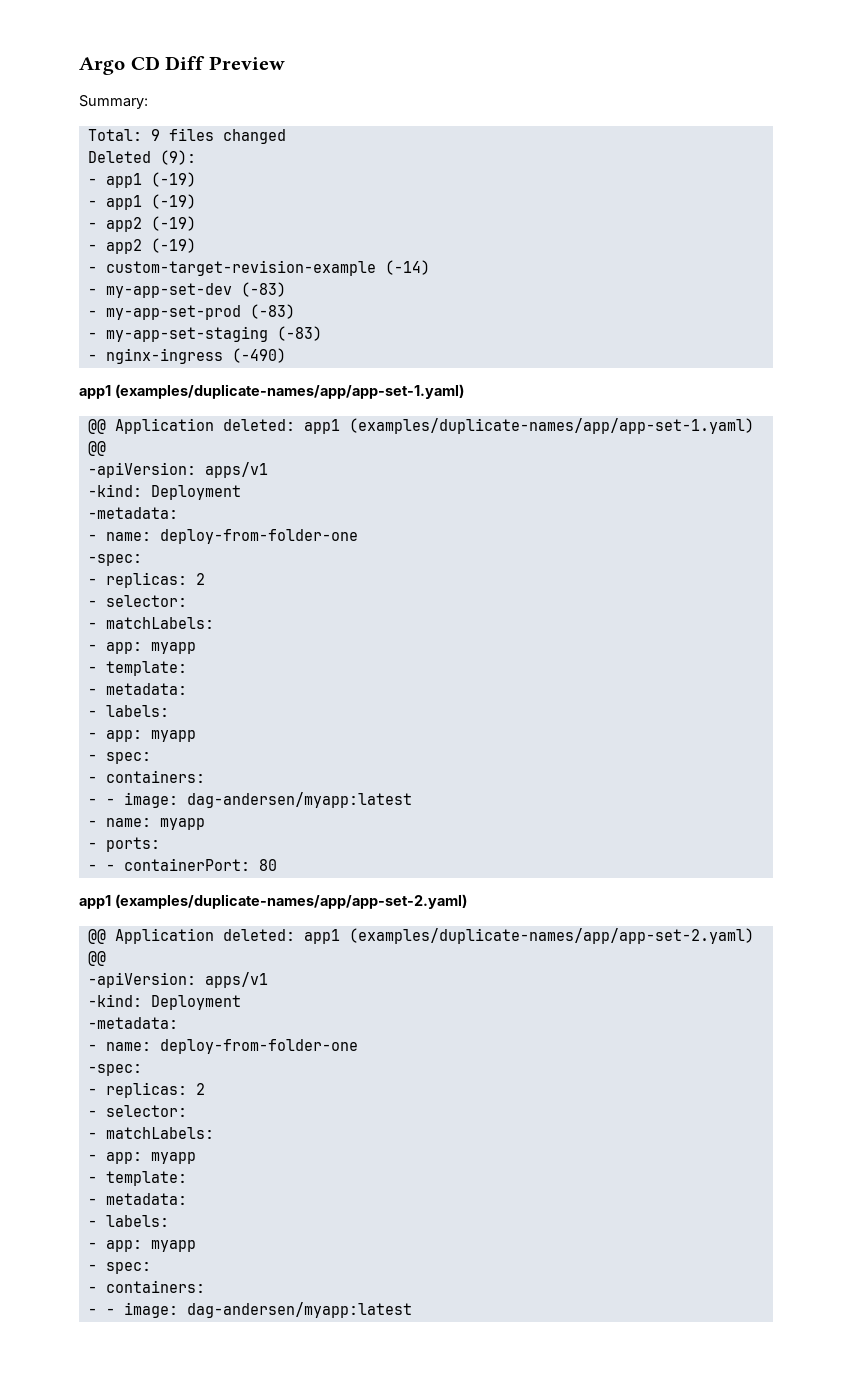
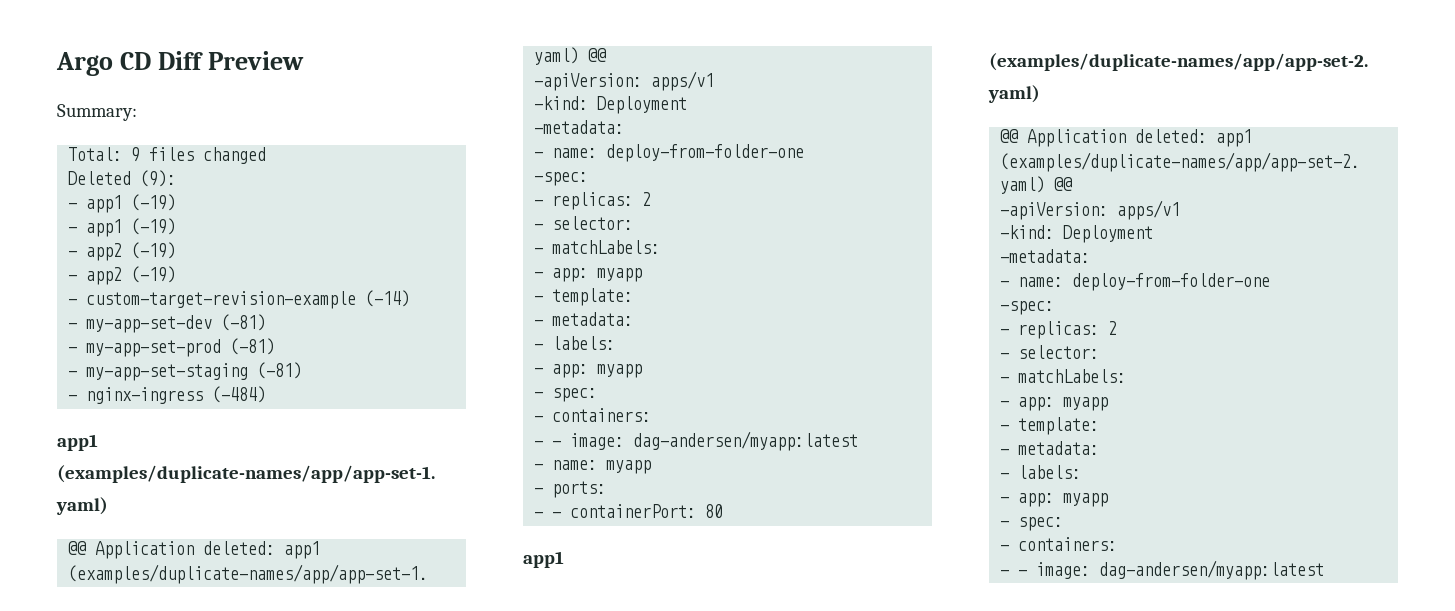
[240,282,286,297] (-83) -> [221,314,267,331] (-81)
[249,304,295,319] (-83) -> [230,338,276,355] (-81)
[276,326,322,341] (-83) -> [257,362,303,379] (-81)
[231,348,286,363] (-490) -> [212,386,267,403] (-484)

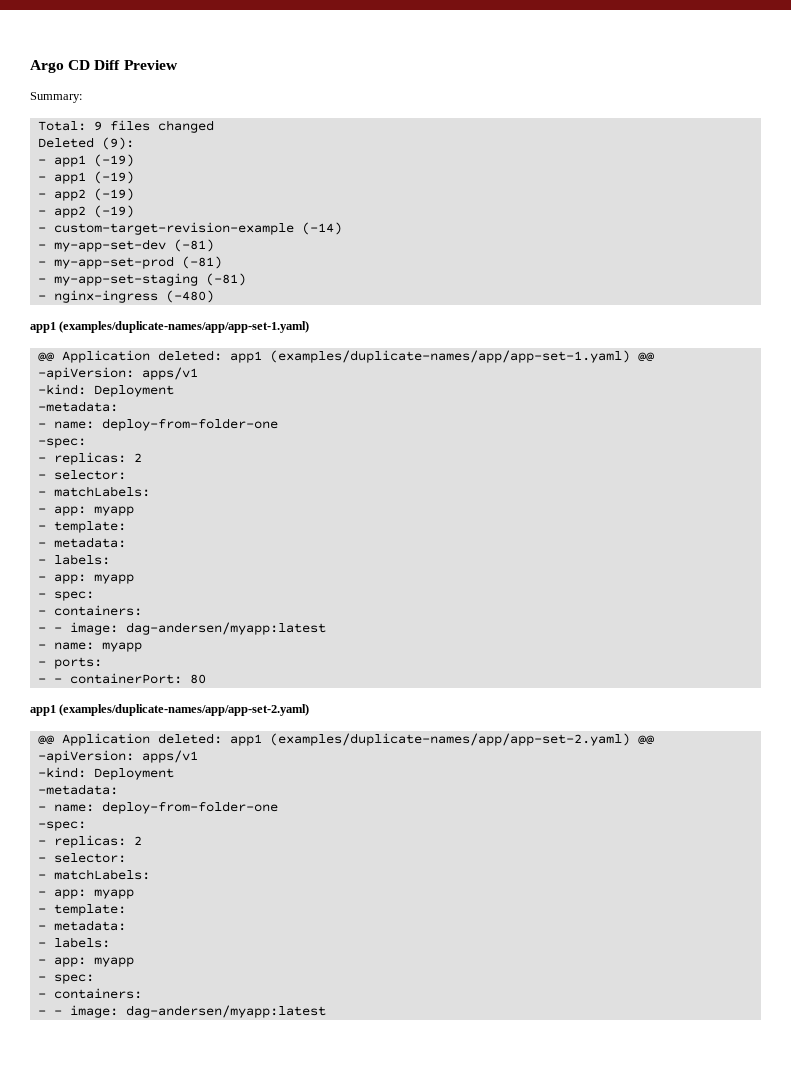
[212,386,267,403] (-484) -> [165,290,214,303] (-480)

